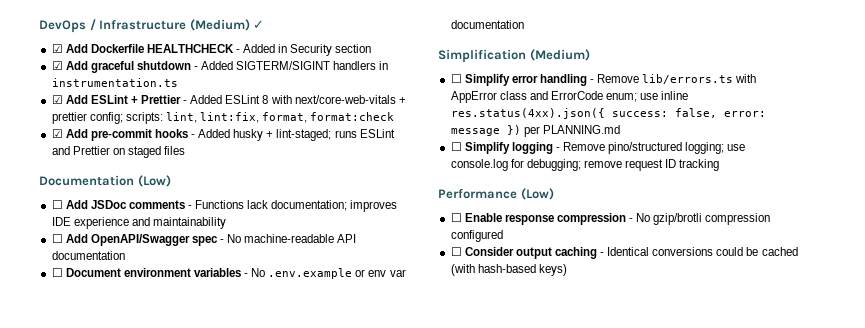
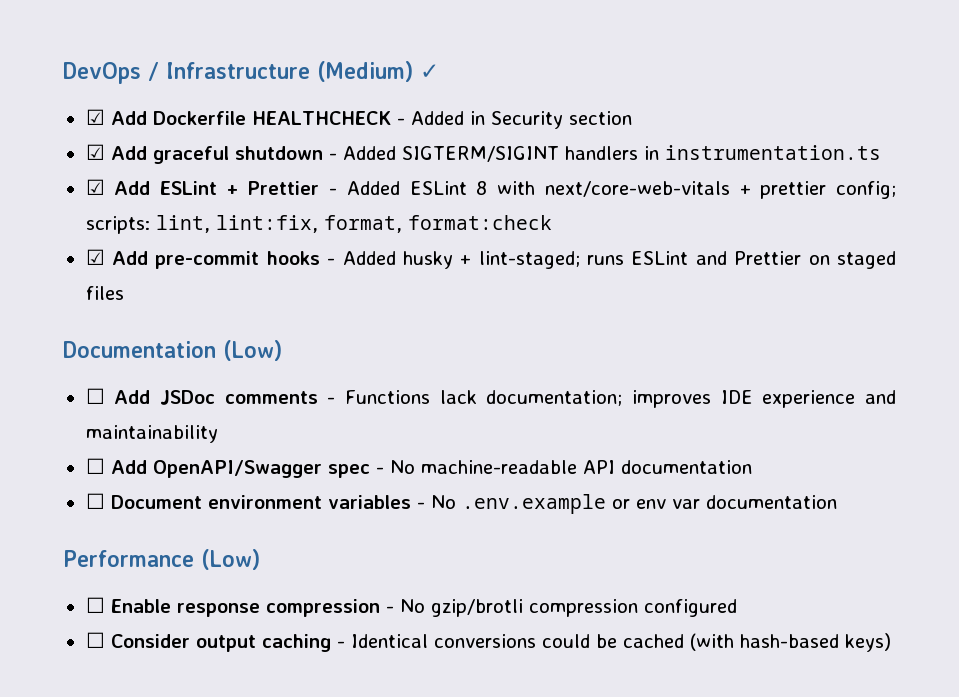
[438,49,590,63] [450,74,757,86] [450,91,689,103] [450,108,766,119] [450,125,620,137] [450,142,746,154] [450,159,720,171] // Simplification (Medium) // ☐ Simplify error handling - Remove lib/errors.ts with AppError class and ErrorCode enum; use inline res.status(4xx).json({ success: false, error: message }) per PLANNING.md // ☐ Simplify logging - Remove pino/structured logging; use console.log for debugging; remove request ID tracking -> (837, 502) none

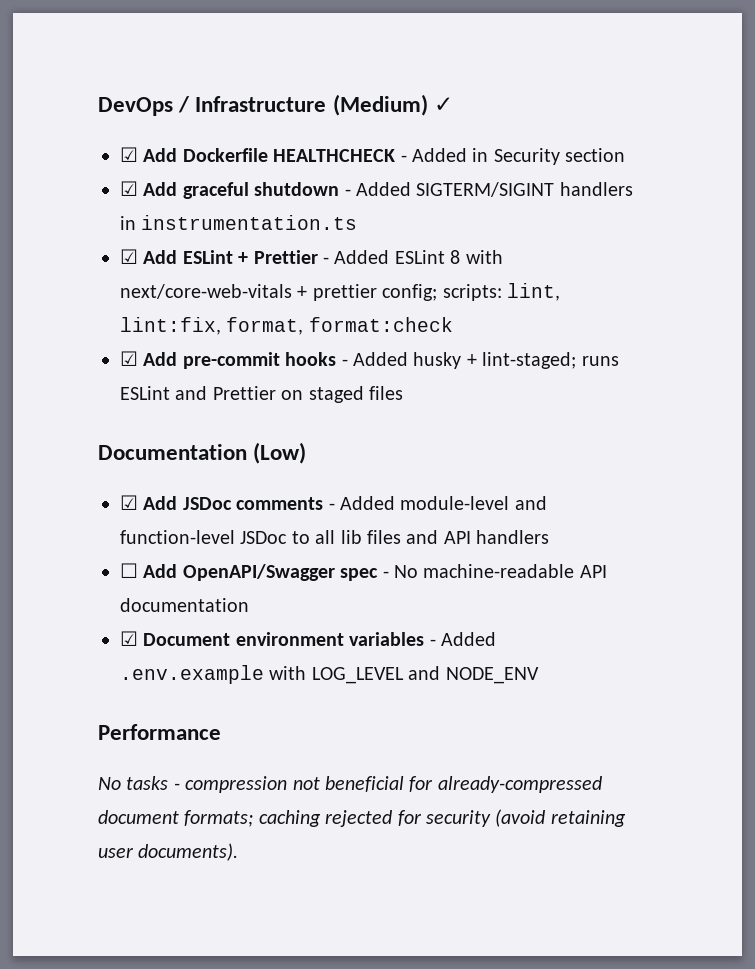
[85,388,105,404] ☐ -> [120,495,138,510] ☑
[344,390,896,408] [85,425,218,443] Functions lack documentation; improves IDE experience and maintainability -> [340,496,547,510] [120,530,550,544] Added module-level and function-level JSDoc to all lib files and API handlers
[85,493,105,509] ☐ -> [120,631,138,646] ☑
[430,494,837,514] [63,549,260,570] [85,597,737,617] [85,632,891,652] No .env.example or env var documentation // Performance (Low) // ☐ Enable response compression - No gzip/brotli compression configured // ☐ Consider output caching - Identical conversions could be cached (with hash-based keys) -> [441,632,496,646] [120,665,539,684] [98,724,221,740] [98,776,602,793] [98,809,626,827] [98,843,239,861] Added .env.example with LOG_LEVEL and NODE_ENV // Performance // No tasks - compression not beneficial for already-compressed document formats; caching rejected for security (avoid retaining user documents).

